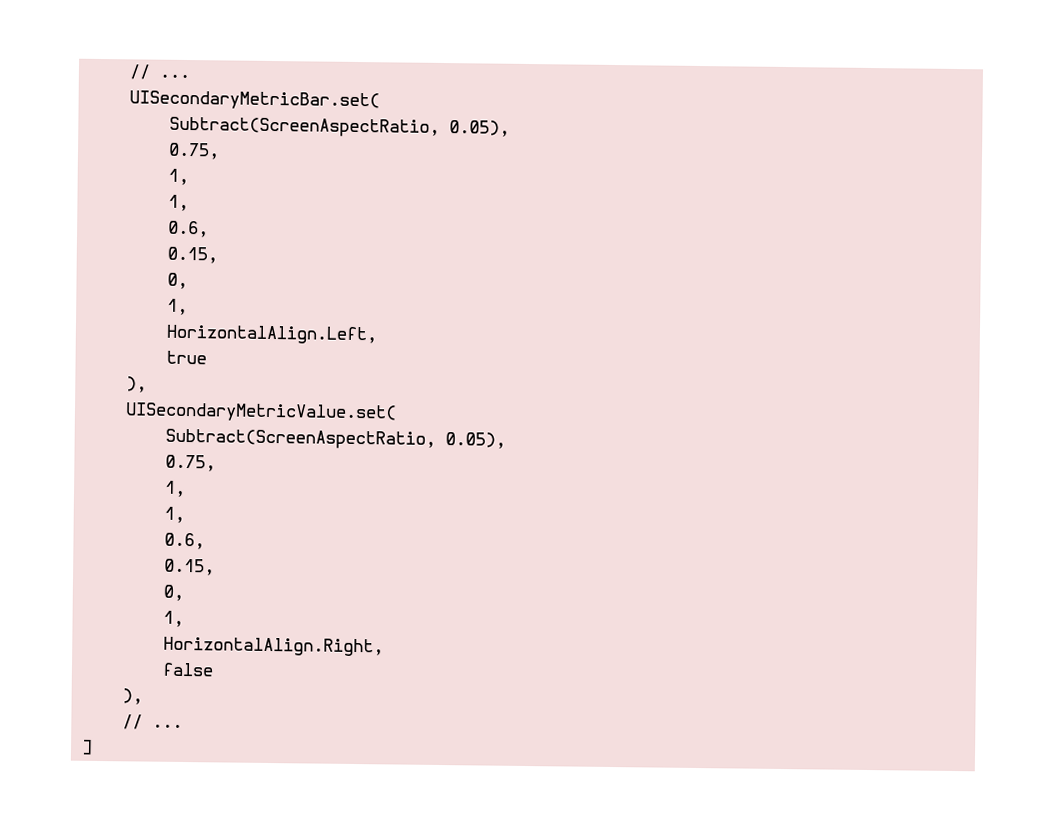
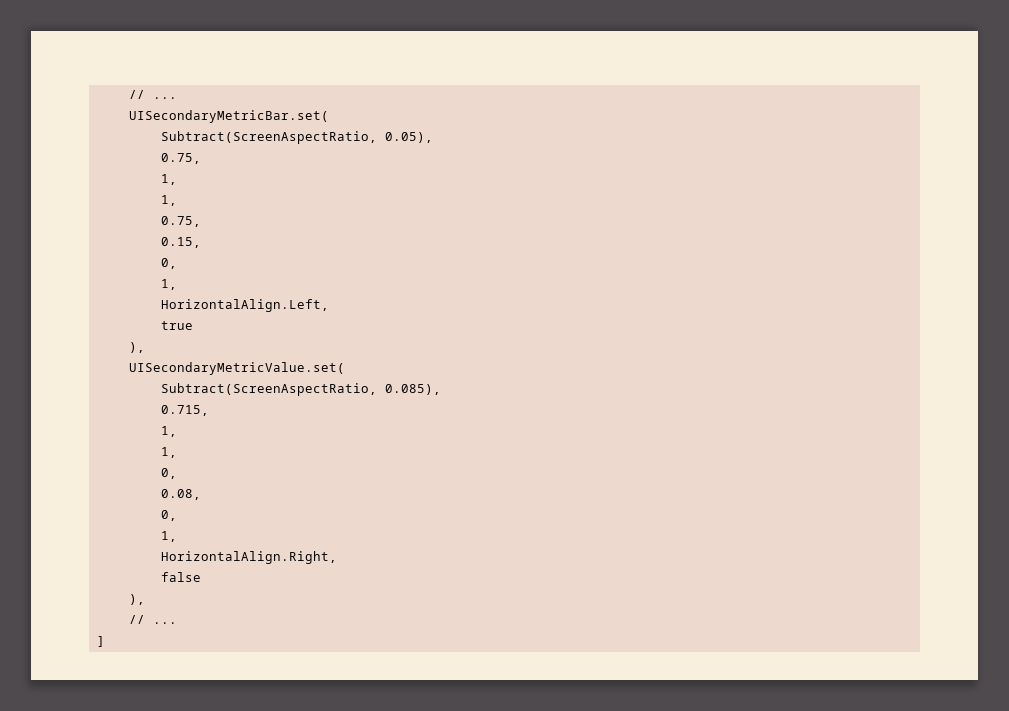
[168,220,210,238] 0.6, -> [161,216,202,227] 0.75,
[445,432,507,449] [165,454,217,472] [164,480,187,498] [164,506,186,524] [164,532,206,550] [164,558,216,576] 0.05), // 0.75, // 1, // 1, // 0.6, // 0.15, -> [385,384,442,395] [161,405,210,416] [161,426,178,437] [161,447,178,458] [161,468,178,479] [161,489,202,500] 0.085), // 0.715, // 1, // 1, // 0, // 0.08,

